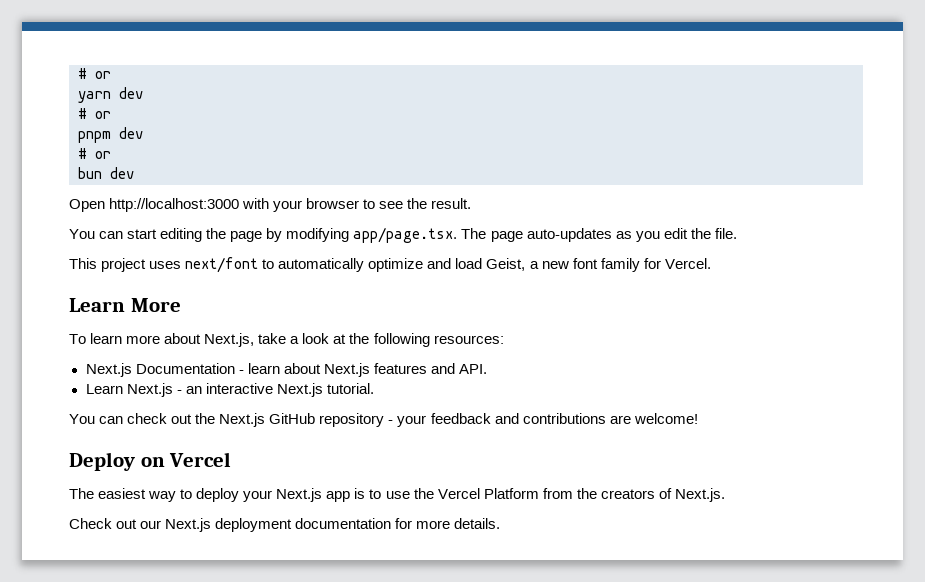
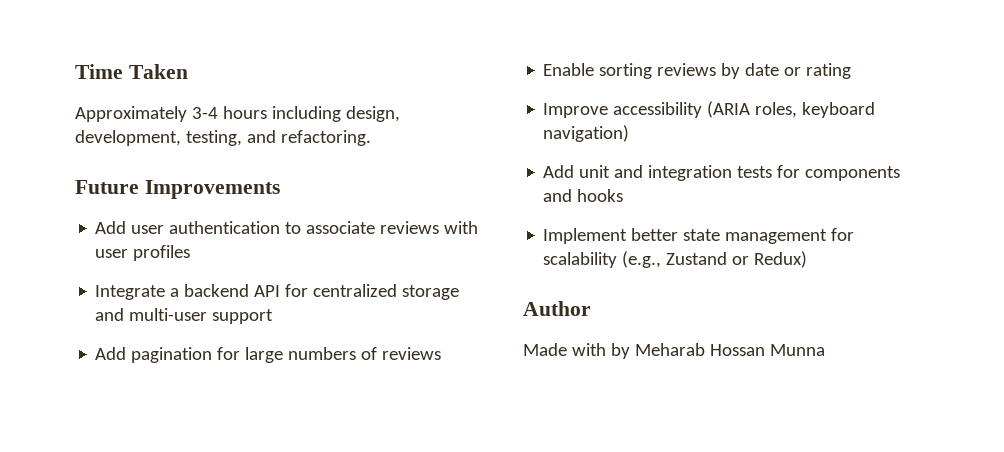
[78,68,111,79] [78,87,143,103] [78,108,111,119] [78,127,143,143] [78,148,111,159] [78,167,134,179] [69,198,472,212] [69,227,737,243] [69,257,711,273] [69,298,181,312] [69,333,504,347] [85,363,487,377] [85,383,374,397] [69,413,698,427] [69,452,232,471] [69,488,725,502] [69,518,501,532] # or // yarn dev // # or // pnpm dev // # or // bun dev // Open http://localhost:3000 with your browser to see the result. // You can start editing the page by modifying app/page.tsx. The page auto-updates as you edit the file. // This project uses next/font to automatically optimize and load Geist, a new font family for Vercel. // Learn More // To learn more about Next.js, take a look at the following resources: // Next.js Documentation - learn about Next.js features and API. // Learn Next.js - an interactive Next.js tutorial. // You can check out the Next.js GitHub repository - your feedback and contributions are welcome! // Deploy on Vercel // The easiest way to deploy your Next.js app is to use the Vercel Platform from the creators of Next.js. // Check out our Next.js deployment documentation for more details. -> [75,64,188,79] [75,106,400,122] [75,130,371,146] [75,180,280,199] [95,221,479,234] [95,245,191,261] [95,284,460,300] [95,308,274,324] [95,347,442,363] [543,63,852,79] [543,101,876,118] [543,125,630,142] [543,165,901,181] [543,189,624,202] [543,228,855,244] [543,251,808,268] [523,301,591,316] [523,343,825,359] Time Taken // Approximately 3-4 hours including design, development, testing, and refactoring. // Future Improvements // Add user authentication to associate reviews with user profiles // Integrate a backend API for centralized storage and multi-user support // Add pagination for large numbers of reviews // Enable sorting reviews by date or rating // Improve accessibility (ARIA roles, keyboard navigation) // Add unit and integration tests for components and hooks // Implement better state management for scalability (e.g., Zustand or Redux) // Author // Made with by Meharab Hossan Munna

